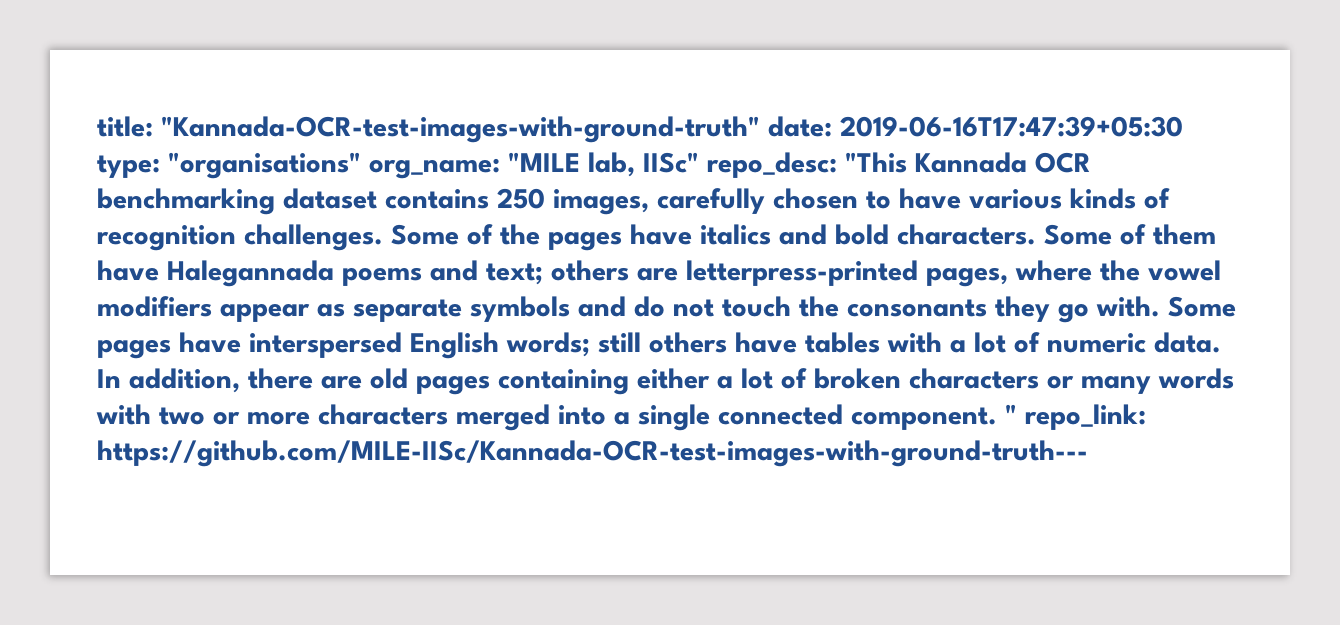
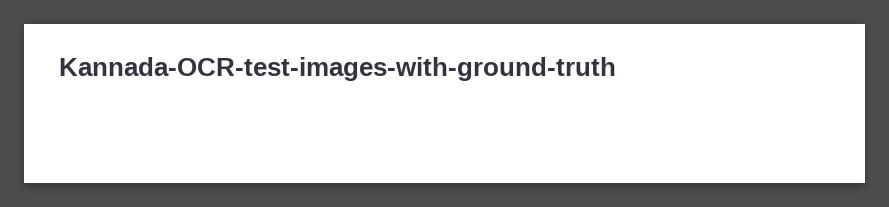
[97,116,1183,143] [97,152,1091,179] [97,188,1170,215] [97,224,1216,251] [97,260,1221,287] [97,296,1236,323] [97,332,1221,359] [97,368,1234,395] [96,404,1146,431] [97,440,1088,467] title: "Kannada-OCR-test-images-with-ground-truth" date: 2019-06-16T17:47:39+05:30 type: "organisations" org_name: "MILE lab, IISc" repo_desc: "This Kannada OCR benchmarking dataset contains 250 images, carefully chosen to have various kinds of recognition challenges. Some of the pages have italics and bold characters. Some of them have Halegannada poems and text; others are letterpress-printed pages, where the vowel modifiers appear as separate symbols and do not touch the consonants they go with. Some pages have interspersed English words; still others have tables with a lot of numeric data. In addition, there are old pages containing either a lot of broken characters or many words with two or more characters merged into a single connected component. " repo_link: https://github.com/MILE-IISc/Kannada-OCR-test-images-with-ground-truth--- -> [59,57,616,81] Kannada-OCR-test-images-with-ground-truth

